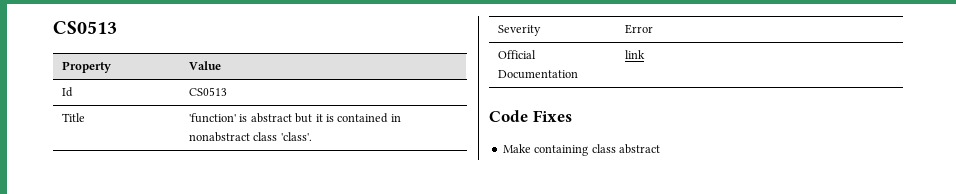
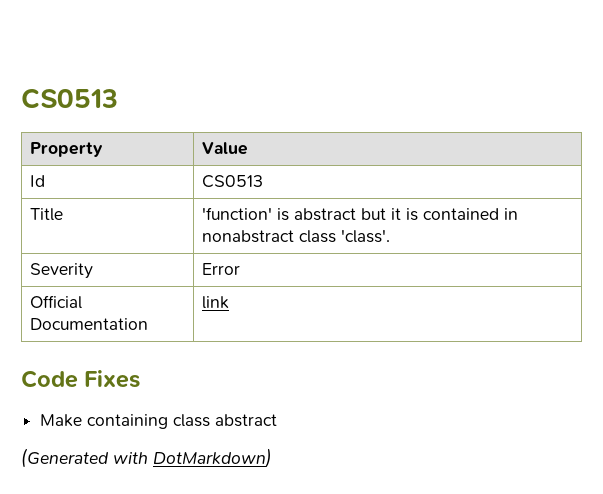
(660, 149) none -> [21,448,272,468] // (Generated with DotMarkdown)

